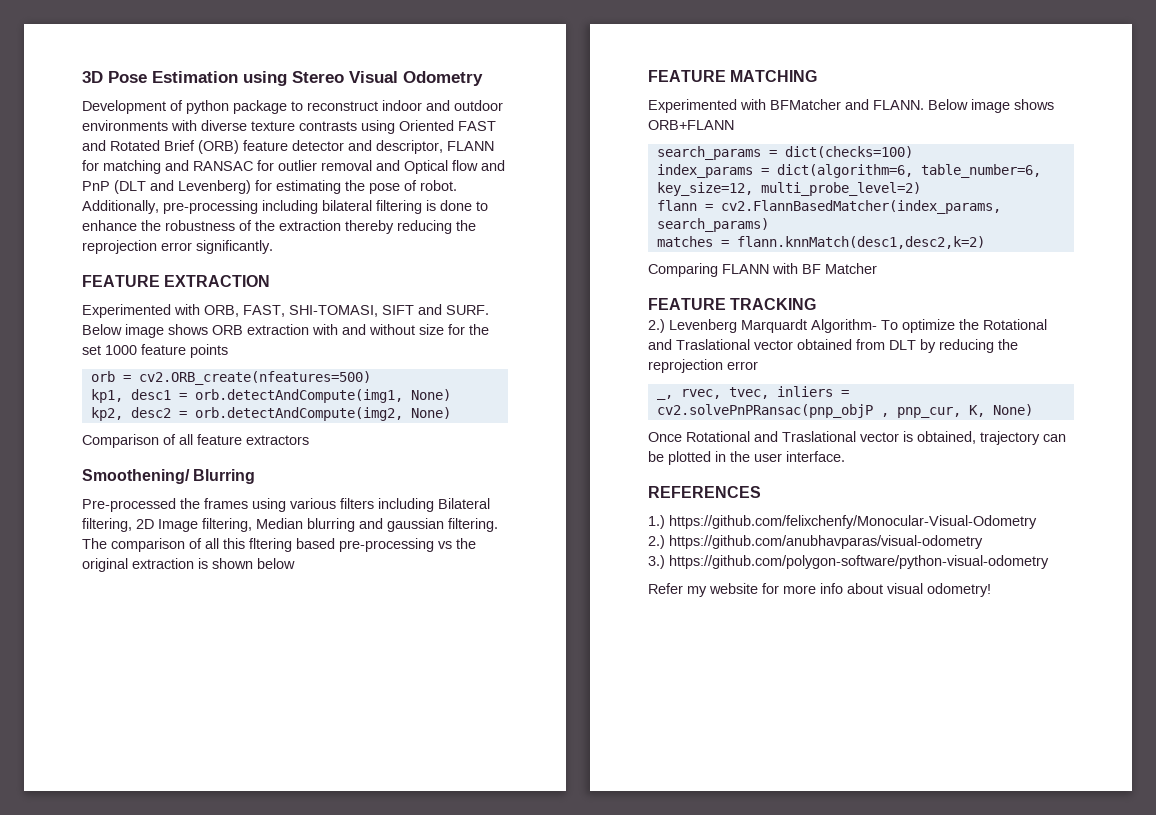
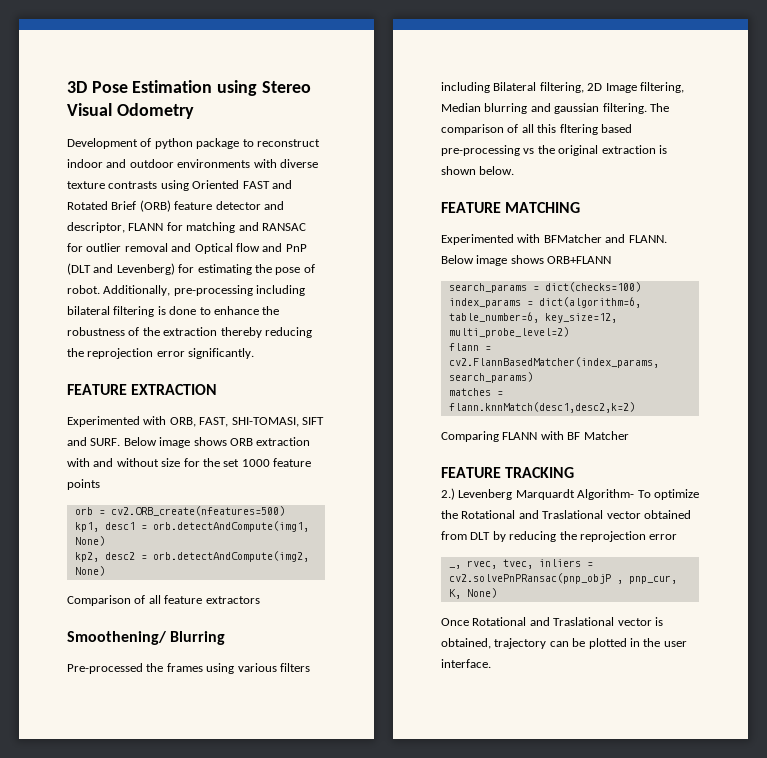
[257,558,295,569] below -> [479,166,515,175] below.
[648,486,761,498] [648,515,1037,529] [648,535,983,549] [648,555,1049,569] [648,583,991,597] // REFERENCES // 1.) https://github.com/felixchenfy/Monocular-Visual-Odometry // 2.) https://github.com/anubhavparas/visual-odometry // 3.) https://github.com/polygon-software/python-visual-odometry // Refer my website for more info about visual odometry! -> (491, 663) none

